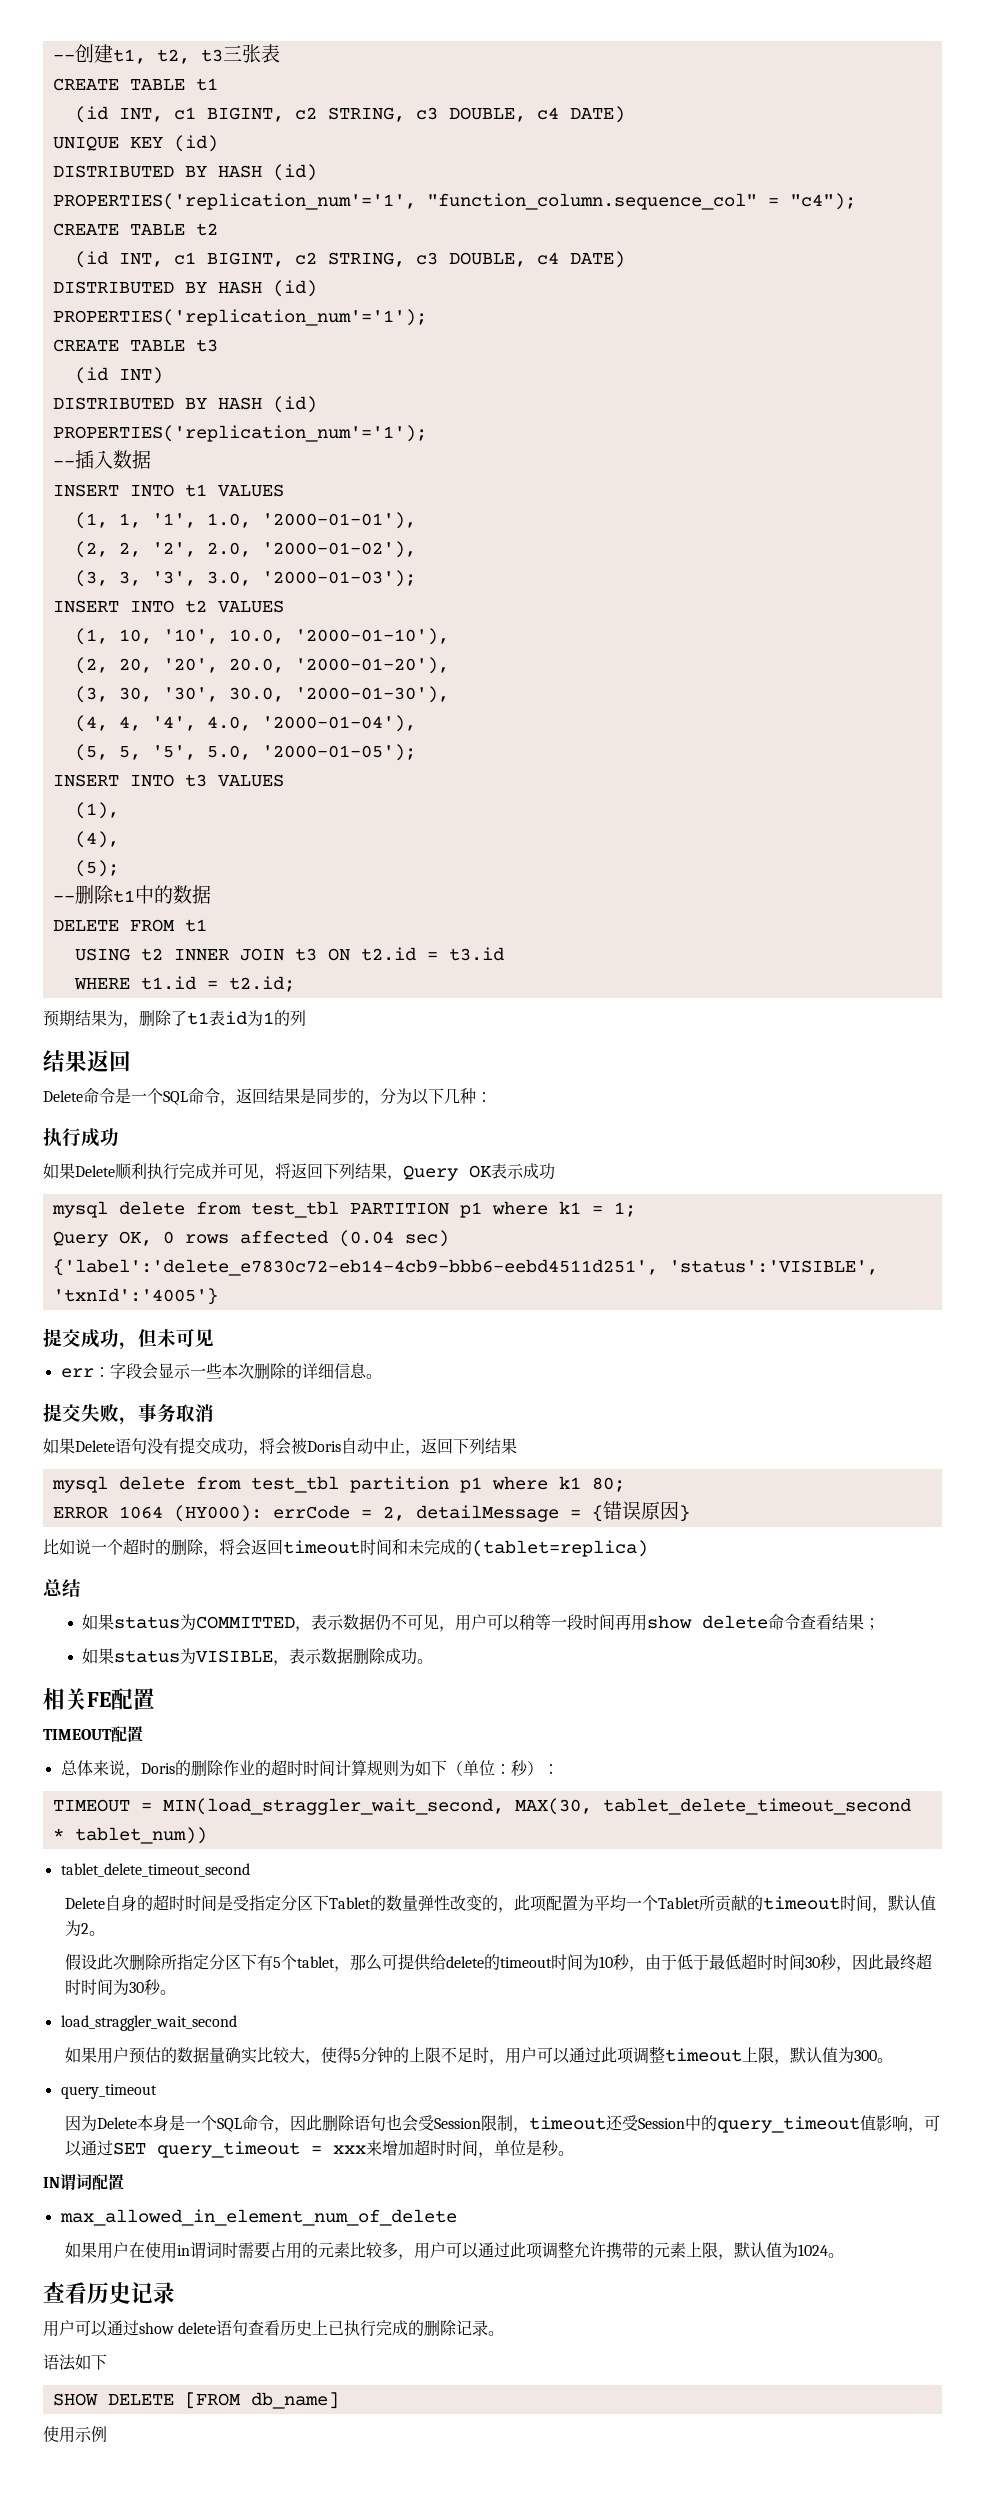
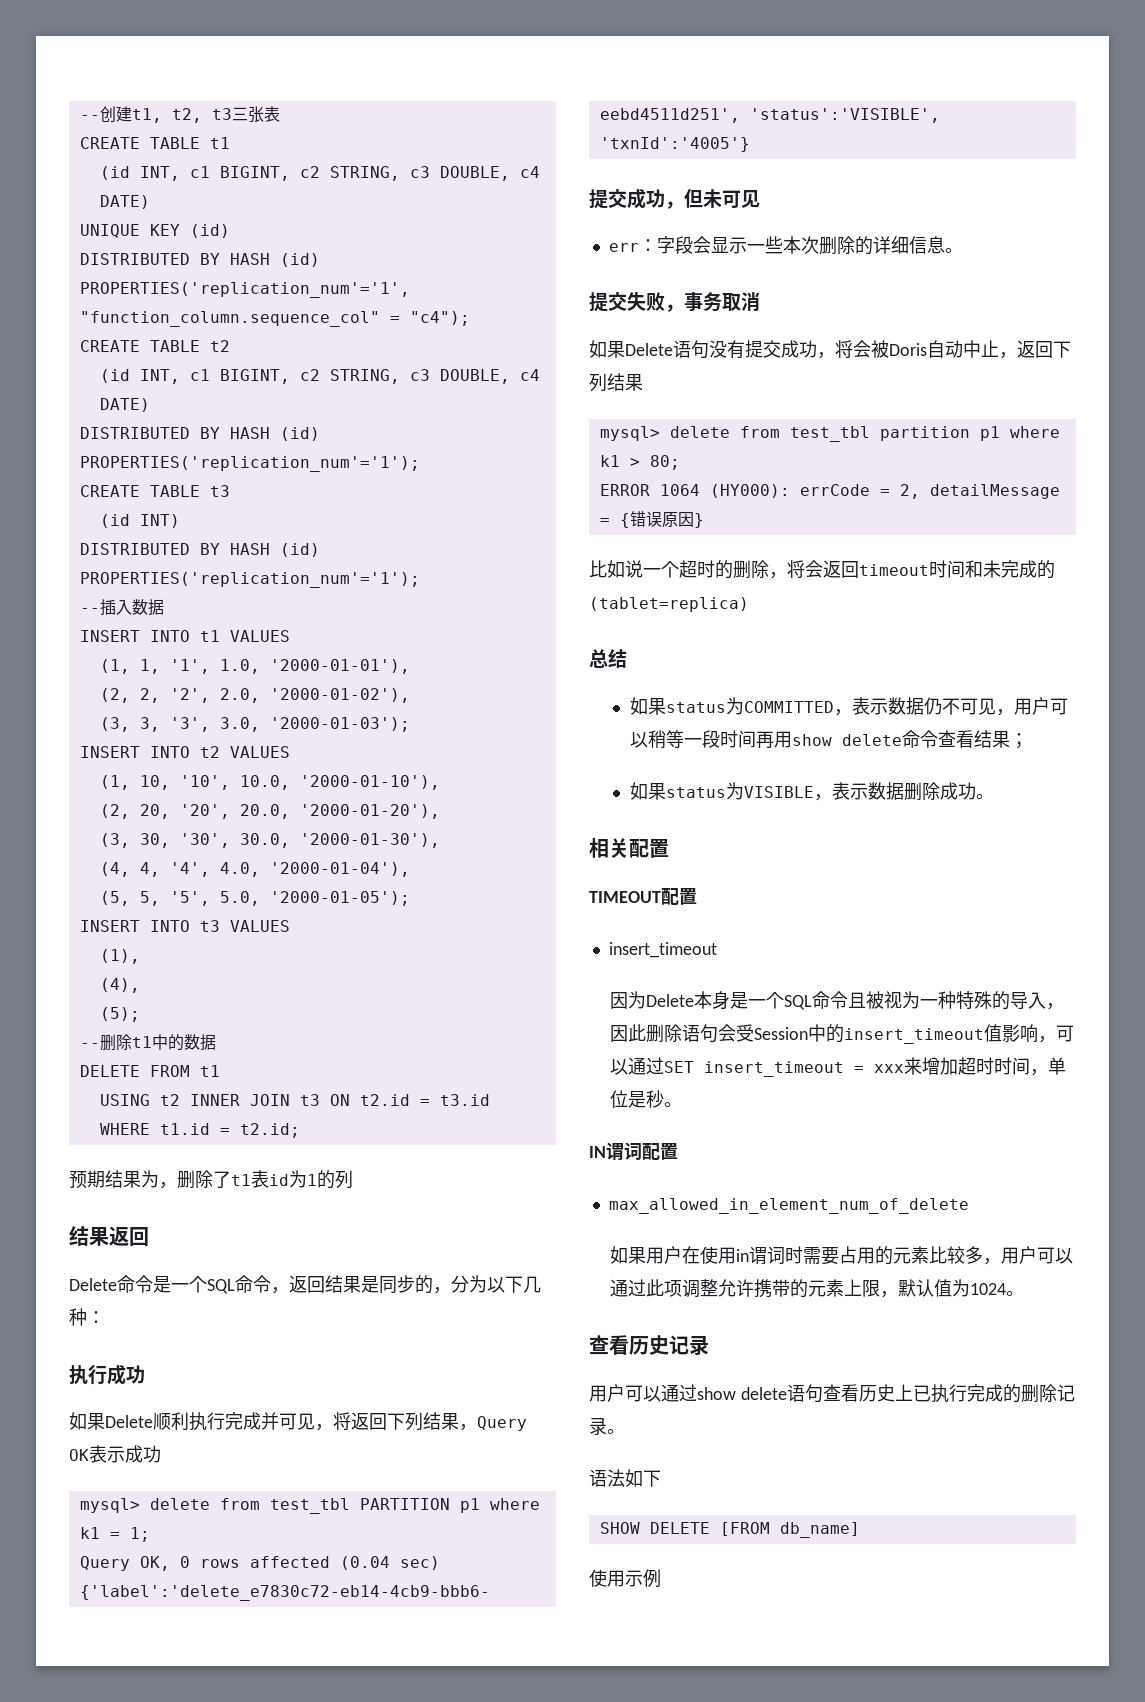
[51,1201,108,1218] mysql -> [79,1498,140,1513] mysql>
[51,1476,108,1493] mysql -> [599,426,660,441] mysql>
(581, 1482) none -> [629,458,640,467] >
[87,1692,111,1707] FE -> (629, 848) none
[60,1759,559,1778] [52,1798,911,1815] [52,1827,207,1844] [60,1863,250,1877] [64,1894,936,1913] [64,1920,105,1936] [64,1953,932,1972] [64,1979,176,1995] [60,2015,237,2031] [64,2046,893,2065] [60,2084,157,2099] 总体来说，Doris的删除作业的超时时间计算规则为如下（单位：秒）： // TIMEOUT = MIN(load_straggler_wait_second, MAX(30, tablet_delete_timeout_second * tablet_num)) // tablet_delete_timeout_second // Delete自身的超时时间是受指定分区下Tablet的数量弹性改变的，此项配置为平均一个Tablet所贡献的timeout时间，默认值为2。 // 假设此次删除所指定分区下有5个tablet，那么可提供给delete的timeout时间为10秒，由于低于最低超时时间30秒，因此最终超时时间为30秒。 // load_straggler_wait_second // 如果用户预估的数据量确实比较大，使得5分钟的上限不足时，用户可以通过此项调整timeout上限，默认值为300。 // query_timeout -> [608,942,717,958] insert_timeout
(274, 2123) none -> [847,991,1046,1010] 且被视为一种特殊的导入
[385,2114,402,2130] 也 -> (718, 1033) none
[480,2115,860,2133] 限制，timeout还受Session中的query_timeout -> [807,1024,984,1044] 中的insert_timeout
[156,2141,300,2158] query_timeout -> [703,1061,844,1077] insert_timeout

